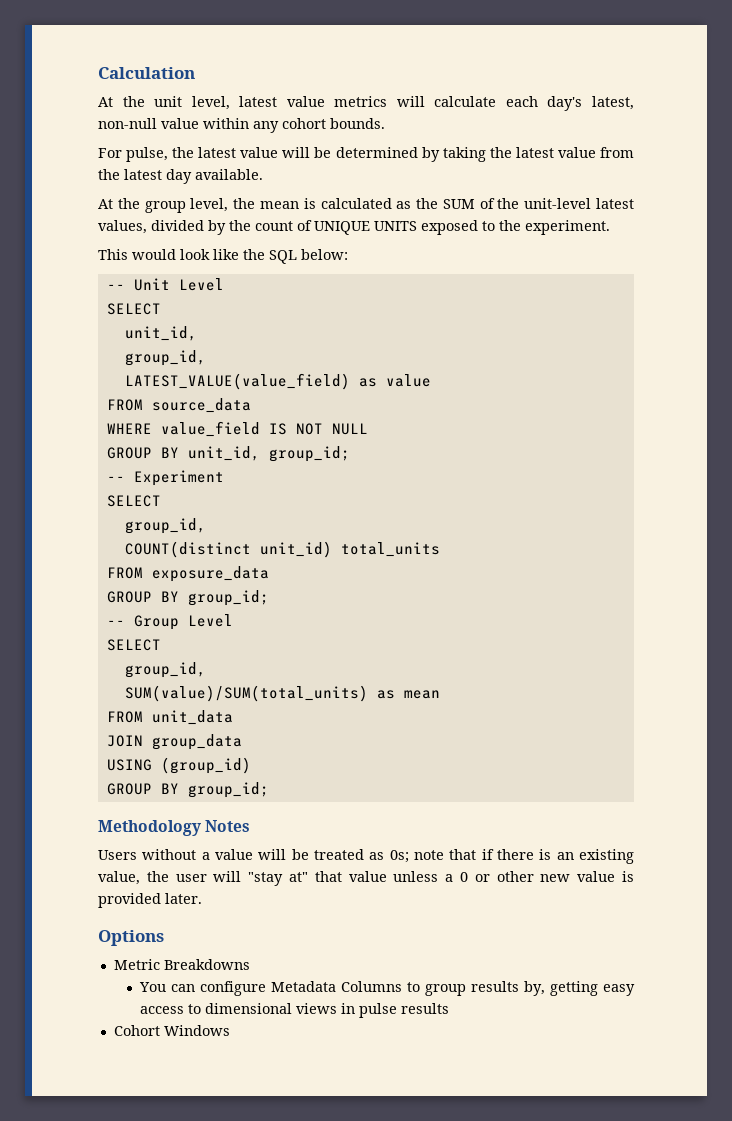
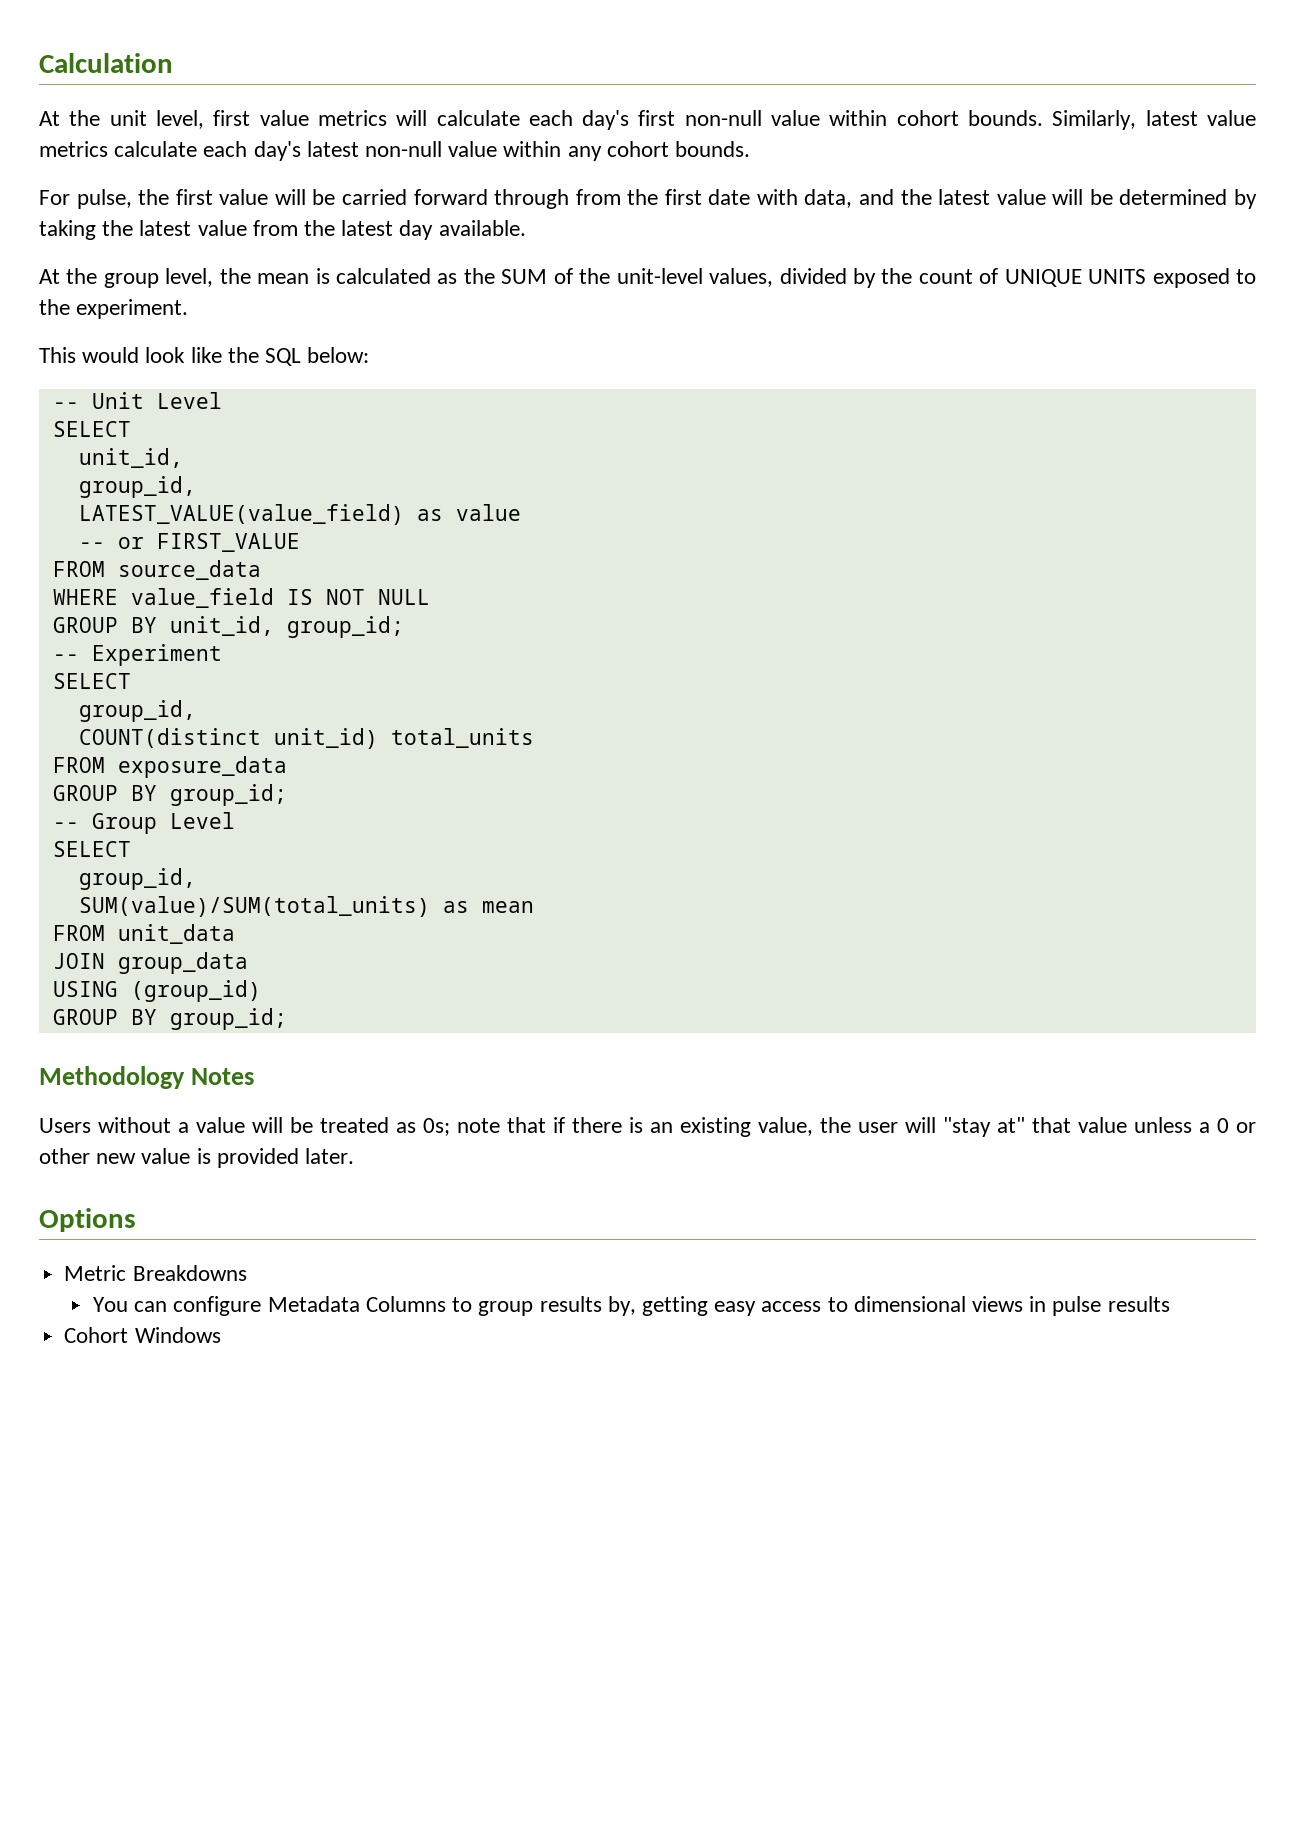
[239,96,278,107] latest -> [213,110,251,126] first
[592,96,635,110] latest, -> [638,110,1256,130] [39,141,359,161] first non-null value within cohort bounds. Similarly, latest value metrics calculate each day's latest
(195, 152) none -> [175,189,932,209] first value will be carried forward through from the first date with data, and the
[596,198,634,209] latest -> (703, 276) none
(431, 380) none -> [78,533,300,552] // -- or FIRST_VALUE

